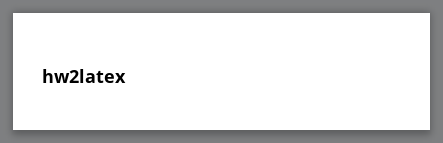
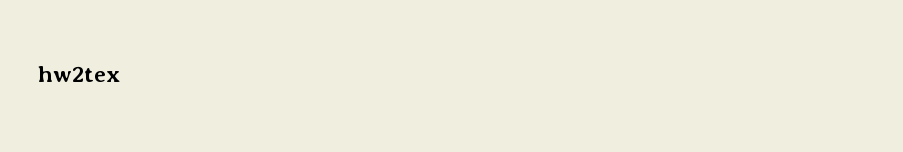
[42,69,126,83] hw2latex -> [38,66,120,82] hw2tex

